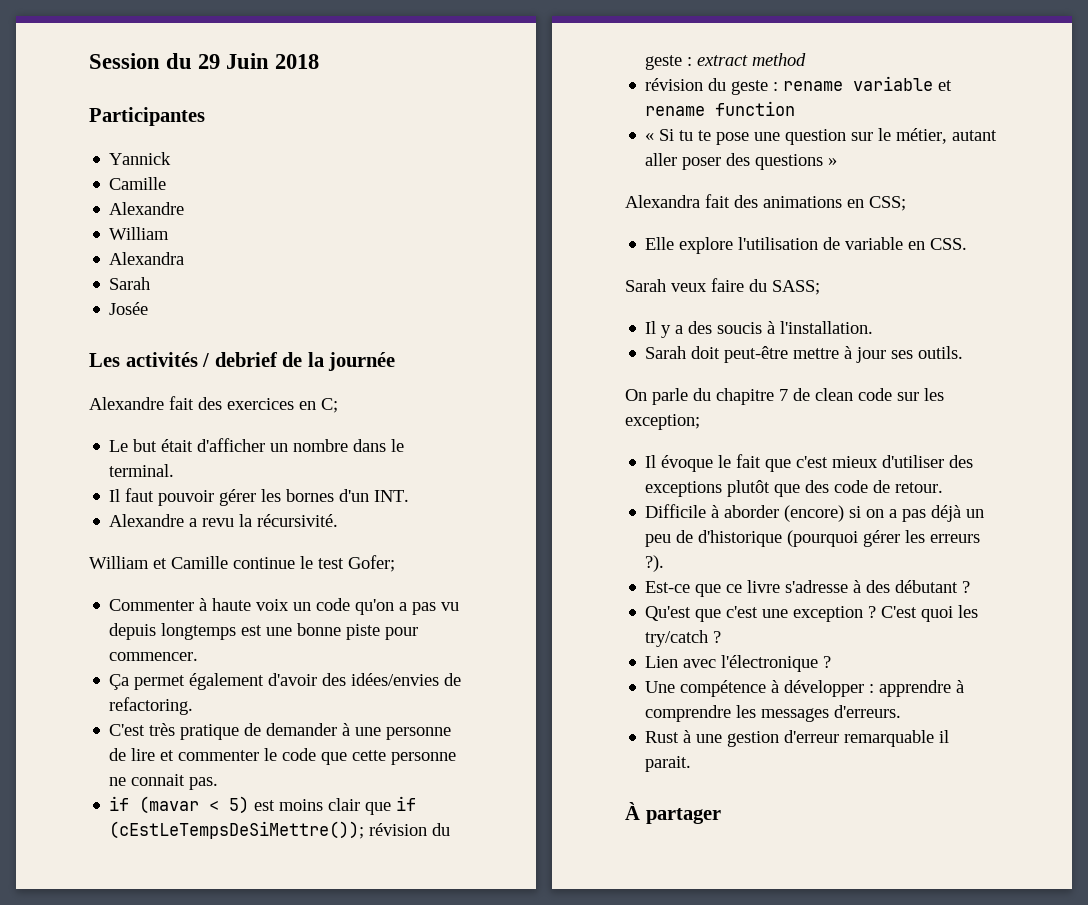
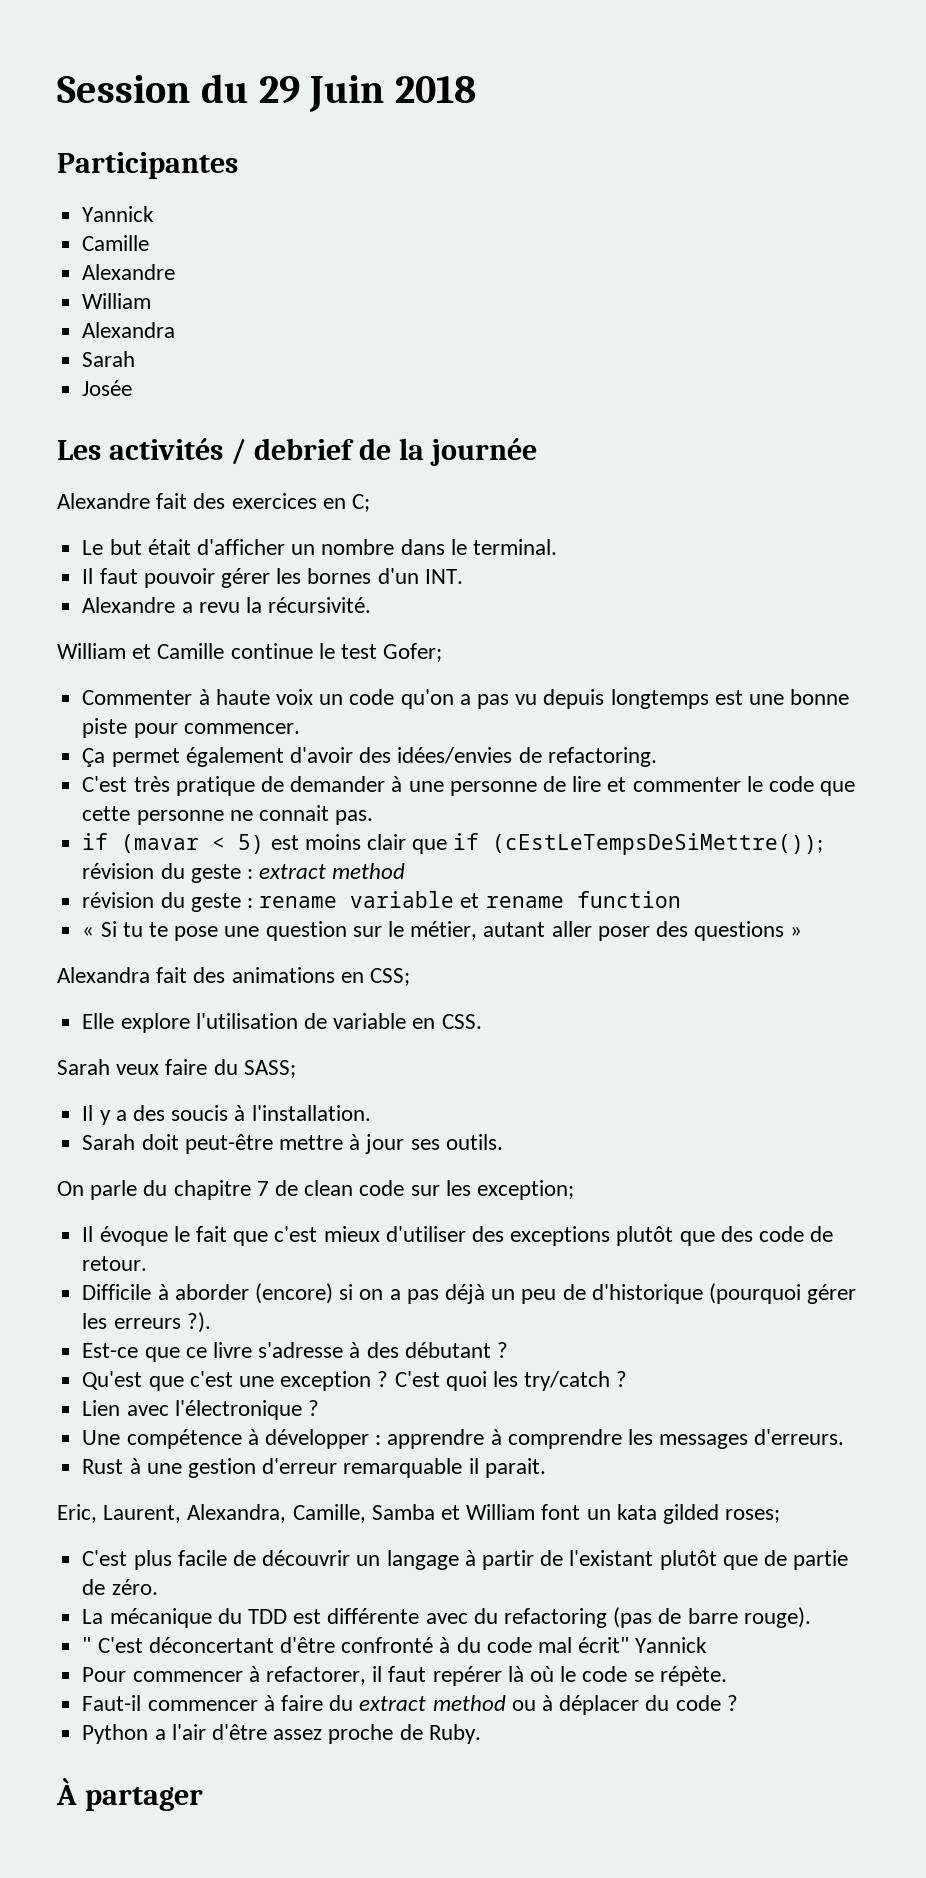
(692, 764) none -> [57,1504,781,1524] [82,1550,849,1570] [82,1579,158,1595] [82,1607,811,1628] [82,1637,708,1653] [82,1666,727,1686] [82,1695,738,1715] [82,1724,481,1744] // Eric, Laurent, Alexandra, Camille, Samba et William font un kata gilded roses; // C'est plus facile de découvrir un langage à partir de l'existant plutôt que de partie de zéro. // La mécanique du TDD est différente avec du refactoring (pas de barre rouge). // " C'est déconcertant d'être confronté à du code mal écrit" Yannick // Pour commencer à refactorer, il faut repérer là où le code se répète. // Faut-il commencer à faire du extract method ou à déplacer du code ? // Python a l'air d'être assez proche de Ruby.

